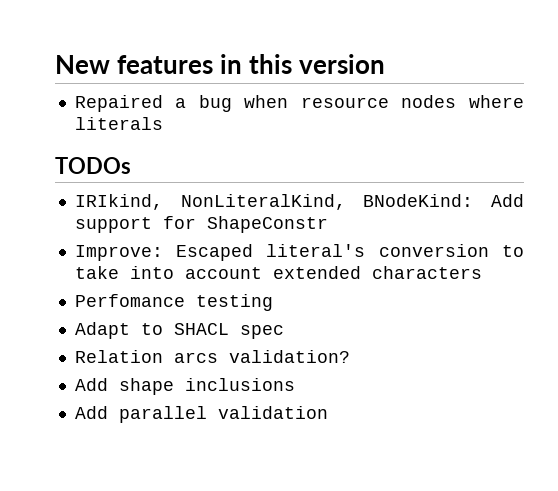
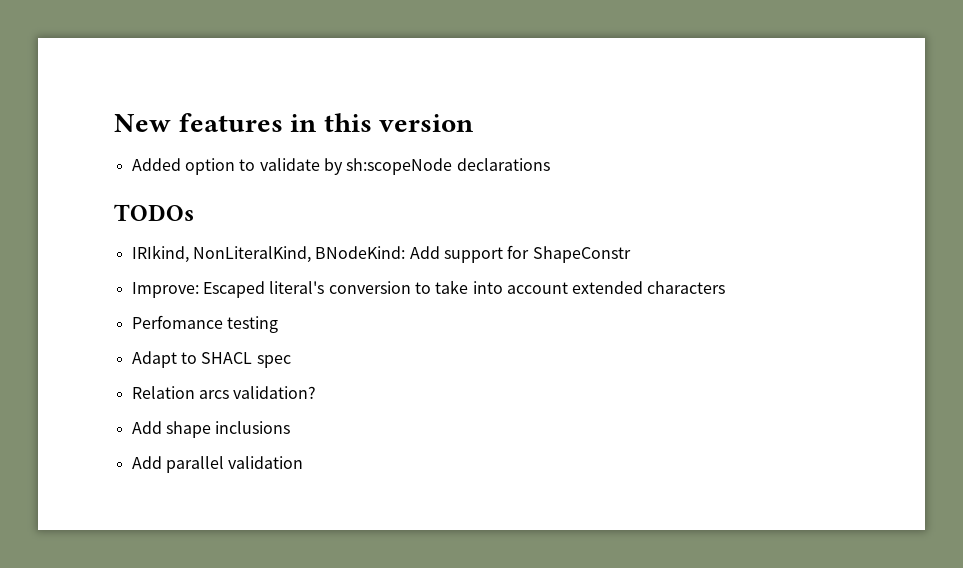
[74,95,524,112] [74,117,163,130] Repaired a bug when resource nodes where literals -> [131,158,550,175] Added option to validate by sh:scopeNode declarations

